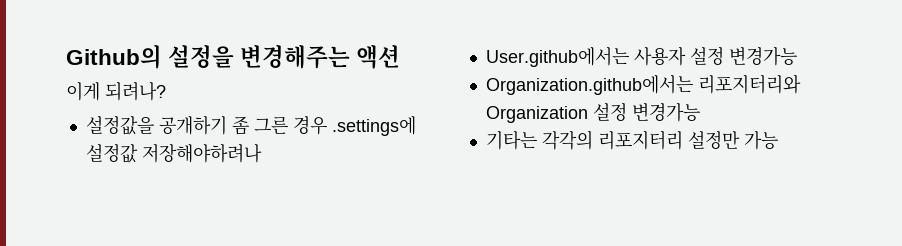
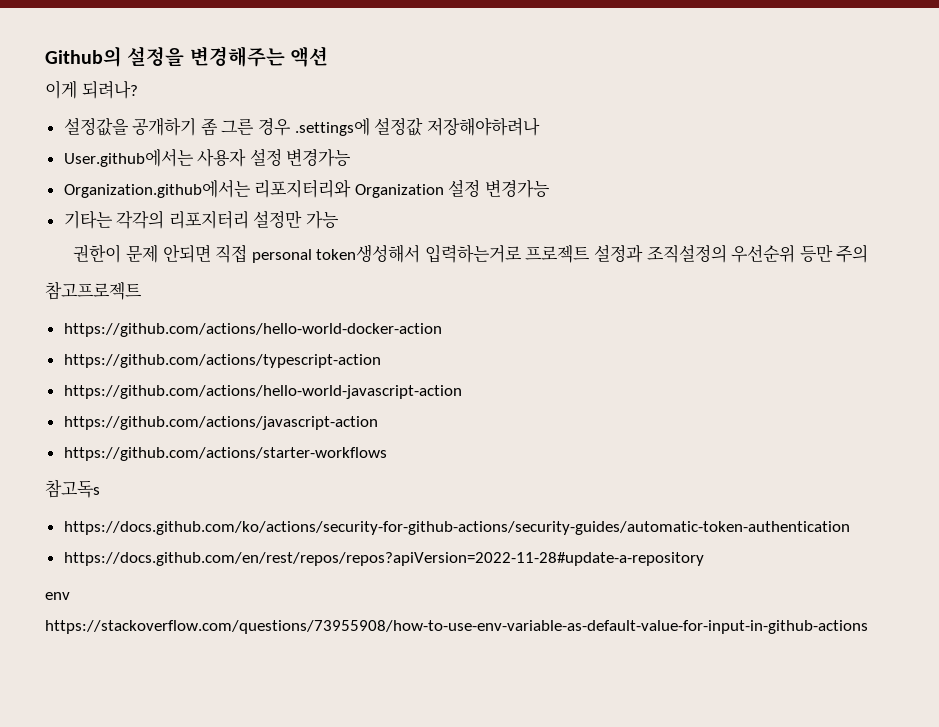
(778, 140) none -> [73,244,869,263] [45,281,142,300] [63,323,442,337] [63,354,381,368] [63,385,462,399] [63,416,378,430] [63,447,387,461] [45,479,100,498] [63,521,850,535] [63,552,704,566] [45,592,70,600] [45,620,868,634] // 권한이 문제 안되면 직접 personal token생성해서 입력하는거로 프로젝트 설정과 조직설정의 우선순위 등만 주의 // 참고프로젝트 // https://github.com/actions/hello-world-docker-action // https://github.com/actions/typescript-action // https://github.com/actions/hello-world-javascript-action // https://github.com/actions/javascript-action // https://github.com/actions/starter-workflows // 참고독s // https://docs.github.com/ko/actions/security-for-github-actions/security-guides/automatic-token-authentication // https://docs.github.com/en/rest/repos/repos?apiVersion=2022-11-28#update-a-repository // env https://stackoverflow.com/questions/73955908/how-to-use-env-variable-as-default-value-for-input-in-github-actions

